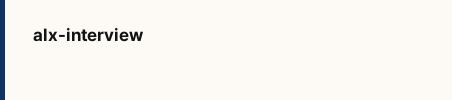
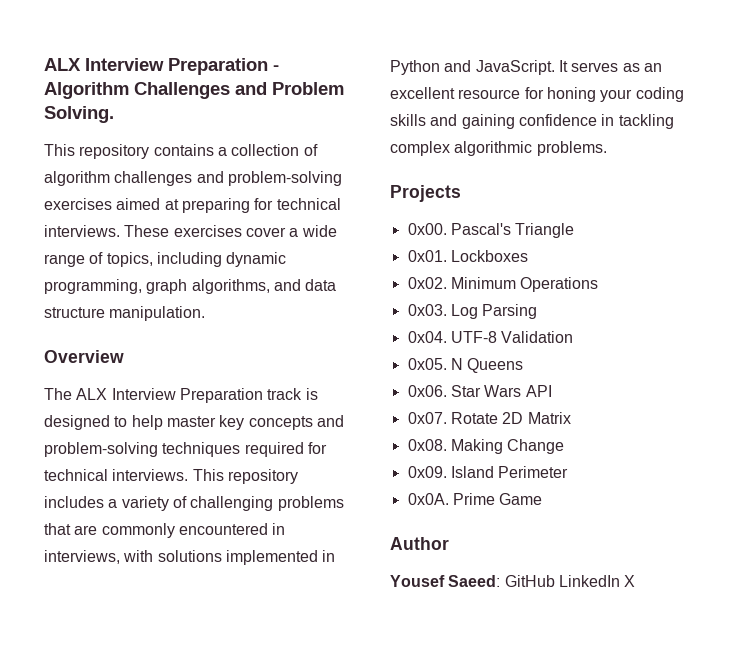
[33,27,144,42] alx-interview -> [44,58,279,75] [44,82,344,99] [44,106,114,123] [44,144,318,159] [44,171,342,186] [44,198,341,213] [44,225,337,237] [44,252,287,267] [44,279,337,294] [44,306,206,321] [44,350,124,363] [44,388,318,403] [44,415,344,430] [44,442,327,457] [44,469,298,484] [44,496,344,511] [44,523,286,538] [44,550,336,565] [390,60,662,75] [390,87,684,102] [390,114,674,129] [390,141,607,156] [390,185,461,202] [407,223,575,238] [407,250,528,262] [407,277,599,292] [407,304,538,319] [407,331,574,343] [407,358,524,373] [407,385,552,397] [407,412,571,424] [407,439,565,454] [407,466,569,478] [407,493,543,505] [390,537,449,550] [390,575,636,587] ALX Interview Preparation - Algorithm Challenges and Problem Solving. // This repository contains a collection of algorithm challenges and problem-solving exercises aimed at preparing for technical interviews. These exercises cover a wide range of topics, including dynamic programming, graph algorithms, and data structure manipulation. // Overview // The ALX Interview Preparation track is designed to help master key concepts and problem-solving techniques required for technical interviews. This repository includes a variety of challenging problems that are commonly encountered in interviews, with solutions implemented in Python and JavaScript. It serves as an excellent resource for honing your coding skills and gaining confidence in tackling complex algorithmic problems. // Projects // 0x00. Pascal's Triangle // 0x01. Lockboxes // 0x02. Minimum Operations // 0x03. Log Parsing // 0x04. UTF-8 Validation // 0x05. N Queens // 0x06. Star Wars API // 0x07. Rotate 2D Matrix // 0x08. Making Change // 0x09. Island Perimeter // 0x0A. Prime Game // Author // Yousef Saeed: GitHub LinkedIn X

